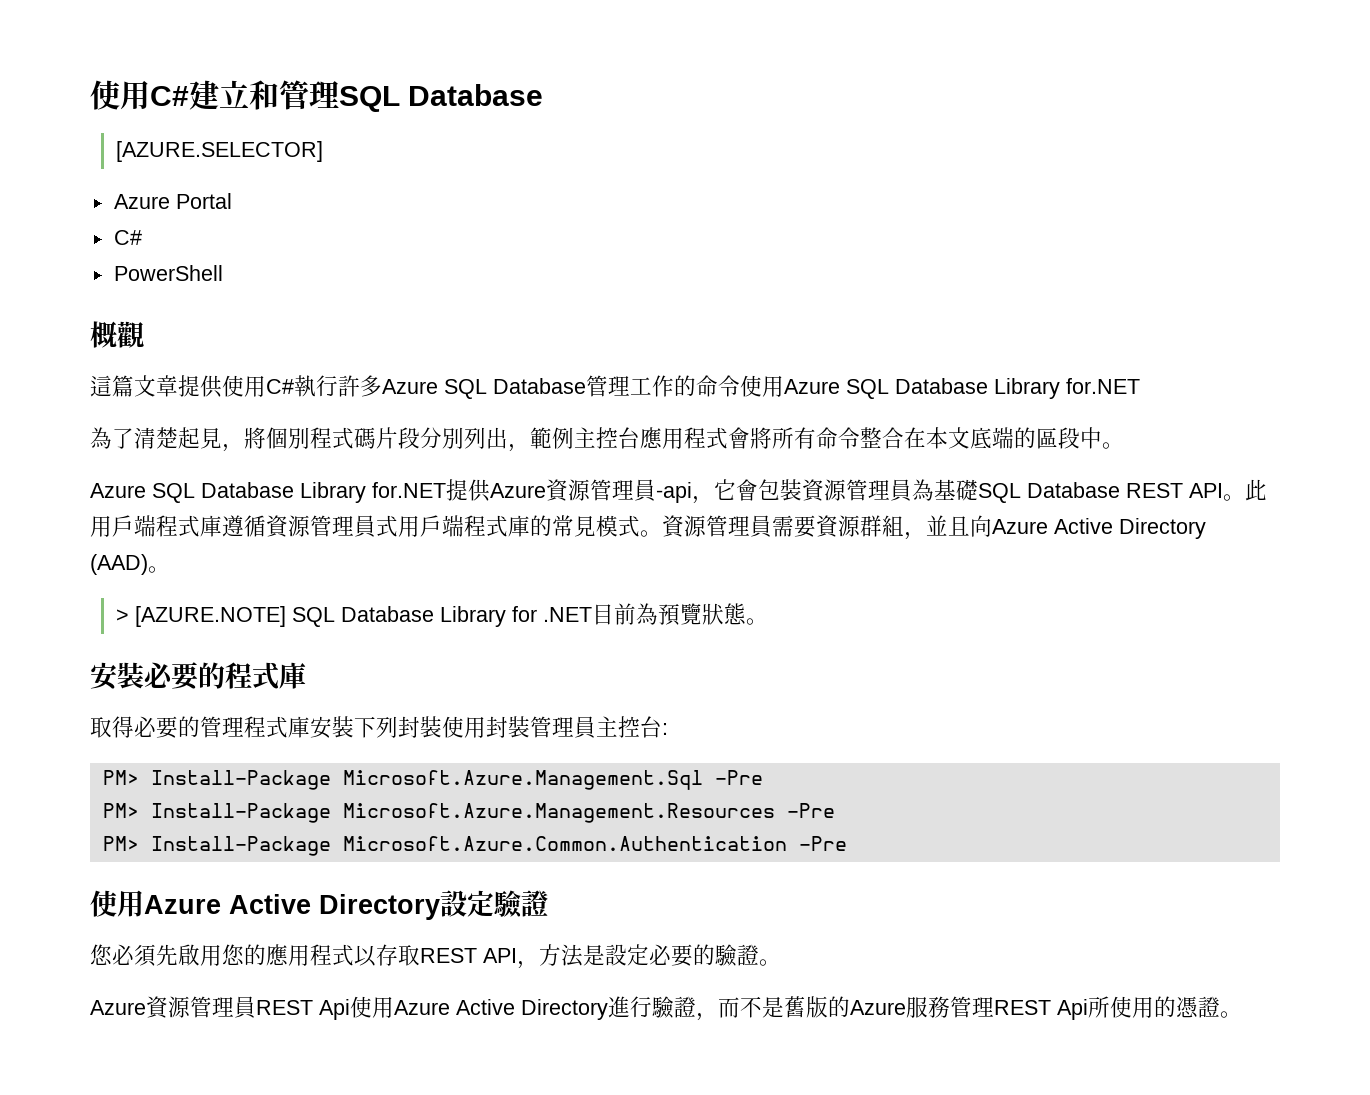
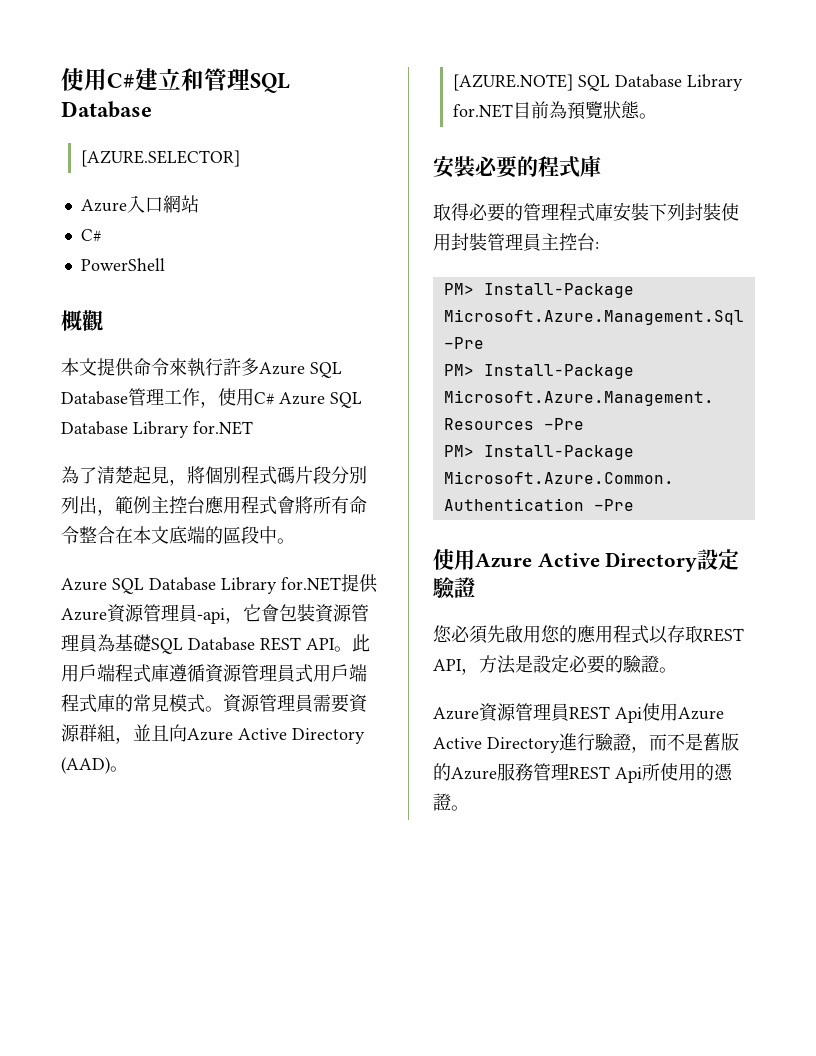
[175,193,232,209] Portal -> [126,195,199,213] 入口網站
[90,375,294,398] 這篇文章提供使用C# -> [61,358,187,377] 本文提供命令來
[674,375,784,397] 的命令使用 -> [200,388,274,408] ，使用C#
[115,609,129,622] > -> (128, 769) none
[511,606,592,622] for .NET -> [452,104,513,118] for.NET

